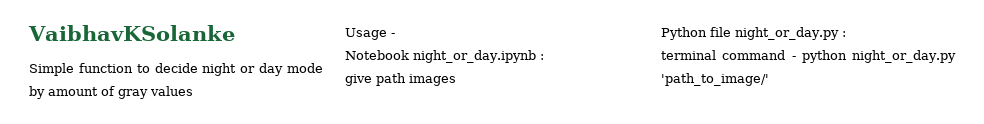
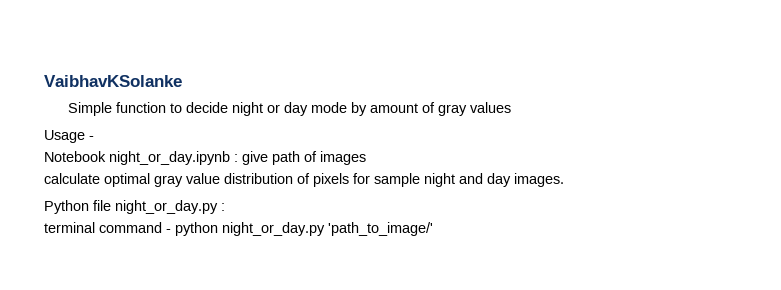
(544, 57) // -> (238, 158) none
(406, 79) none -> [304,151,317,162] of
(456, 80) none -> [44,173,564,187] // calculate optimal gray value distribution of pixels for sample night and day images.

